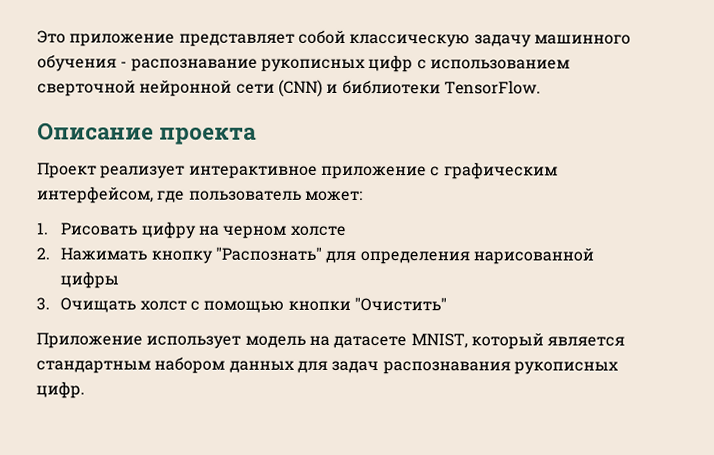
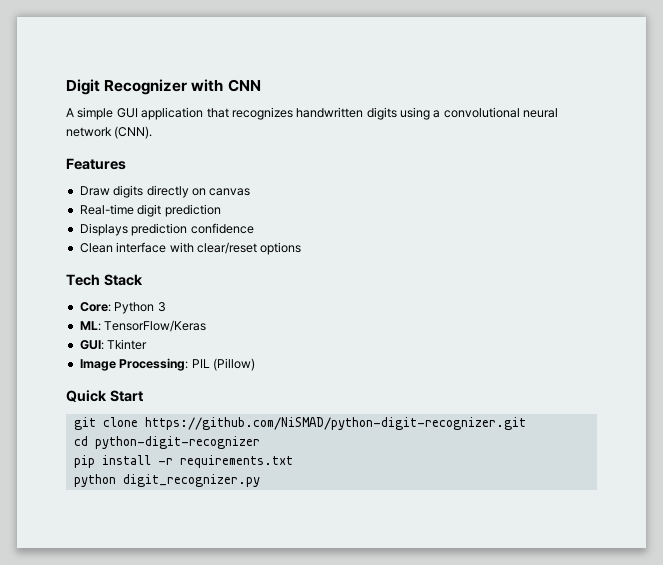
[37,29,631,48] [37,54,570,73] [37,79,541,97] [37,122,258,145] [37,162,558,180] [37,186,363,204] [36,221,347,239] [36,246,594,265] [60,271,120,289] [36,296,447,313] [36,332,626,350] [36,356,619,375] [36,381,85,399] Это приложение представляет собой классическую задачу машинного обучения - распознавание рукописных цифр с использованием сверточной нейронной сети (CNN) и библиотеки TensorFlow. // Описание проекта // Проект реализует интерактивное приложение с графическим интерфейсом, где пользователь может: // 1. Рисовать цифру на черном холсте // 2. Нажимать кнопку "Распознать" для определения нарисованной цифры // 3. Очищать холст с помощью кнопки "Очистить" // Приложение использует модель на датасете MNIST, который является стандартным набором данных для задач распознавания рукописных цифр. -> [66,79,261,95] [66,107,559,120] [66,126,153,139] [66,158,126,170] [79,185,251,198] [79,204,221,217] [79,223,254,236] [79,242,302,255] [66,274,143,286] [79,302,166,314] [79,320,207,332] [79,339,148,350] [79,358,255,371] [66,390,143,402] [73,417,526,430] [73,436,260,449] [73,455,293,468] [73,474,260,487] Digit Recognizer with CNN // A simple GUI application that recognizes handwritten digits using a convolutional neural network (CNN). // Features // Draw digits directly on canvas // Real-time digit prediction // Displays prediction confidence // Clean interface with clear/reset options // Tech Stack // Core: Python 3 // ML: TensorFlow/Keras // GUI: Tkinter // Image Processing: PIL (Pillow) // Quick Start // git clone https://github.com/NiSMAD/python-digit-recognizer.git // cd python-digit-recognizer // pip install -r requirements.txt // python digit_recognizer.py

